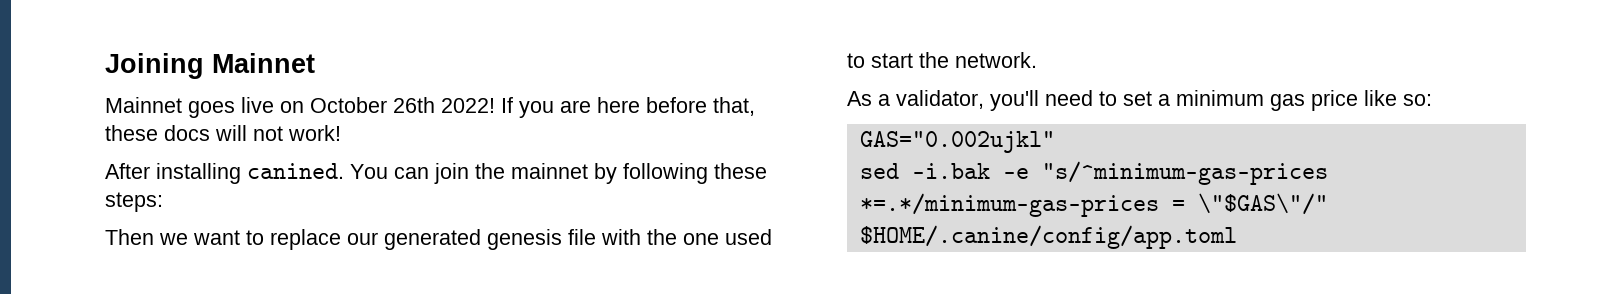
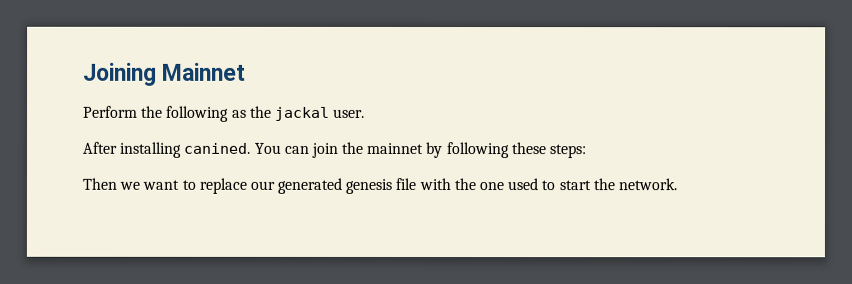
[105,97,755,118] [105,125,341,141] Mainnet goes live on October 26th 2022! If you are here before that, these docs will not work! -> [83,105,366,122] Perform the following as the jackal user.
[847,90,1432,111] [859,131,1055,153] [859,161,1328,185] [859,193,1328,217] [859,225,1237,249] // As a validator, you'll need to set a minimum gas price like so: // GAS="0.002ujkl" // sed -i.bak -e "s/^minimum-gas-prices *=.*/minimum-gas-prices = \"$GAS\"/" $HOME/.canine/config/app.toml -> (677, 184) none

